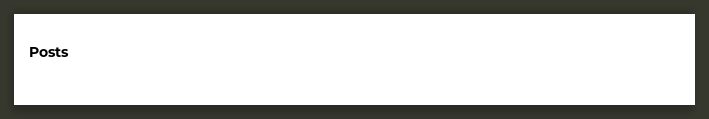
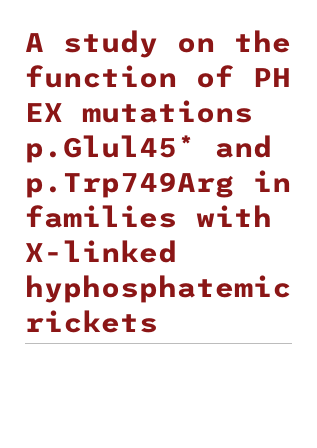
[29,47,69,57] Posts -> [25,30,291,58] [25,65,291,88] [25,100,253,123] [25,135,272,163] [25,170,291,198] [25,205,272,228] [25,240,177,263] [25,275,291,303] [25,310,158,333] A study on the function of PH EX mutations p.Glul45* and p.Trp749Arg in families with X-linked hyphosphatemic rickets

